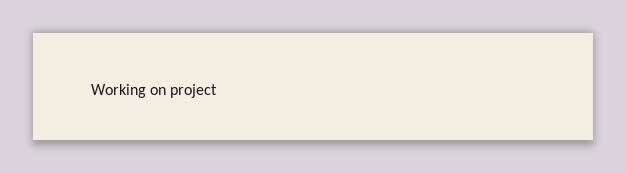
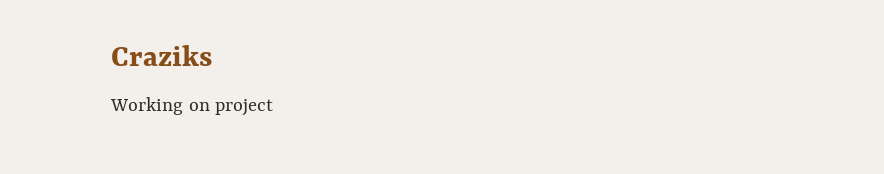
(91, 91) none -> [111,45,212,66] Craziks //

